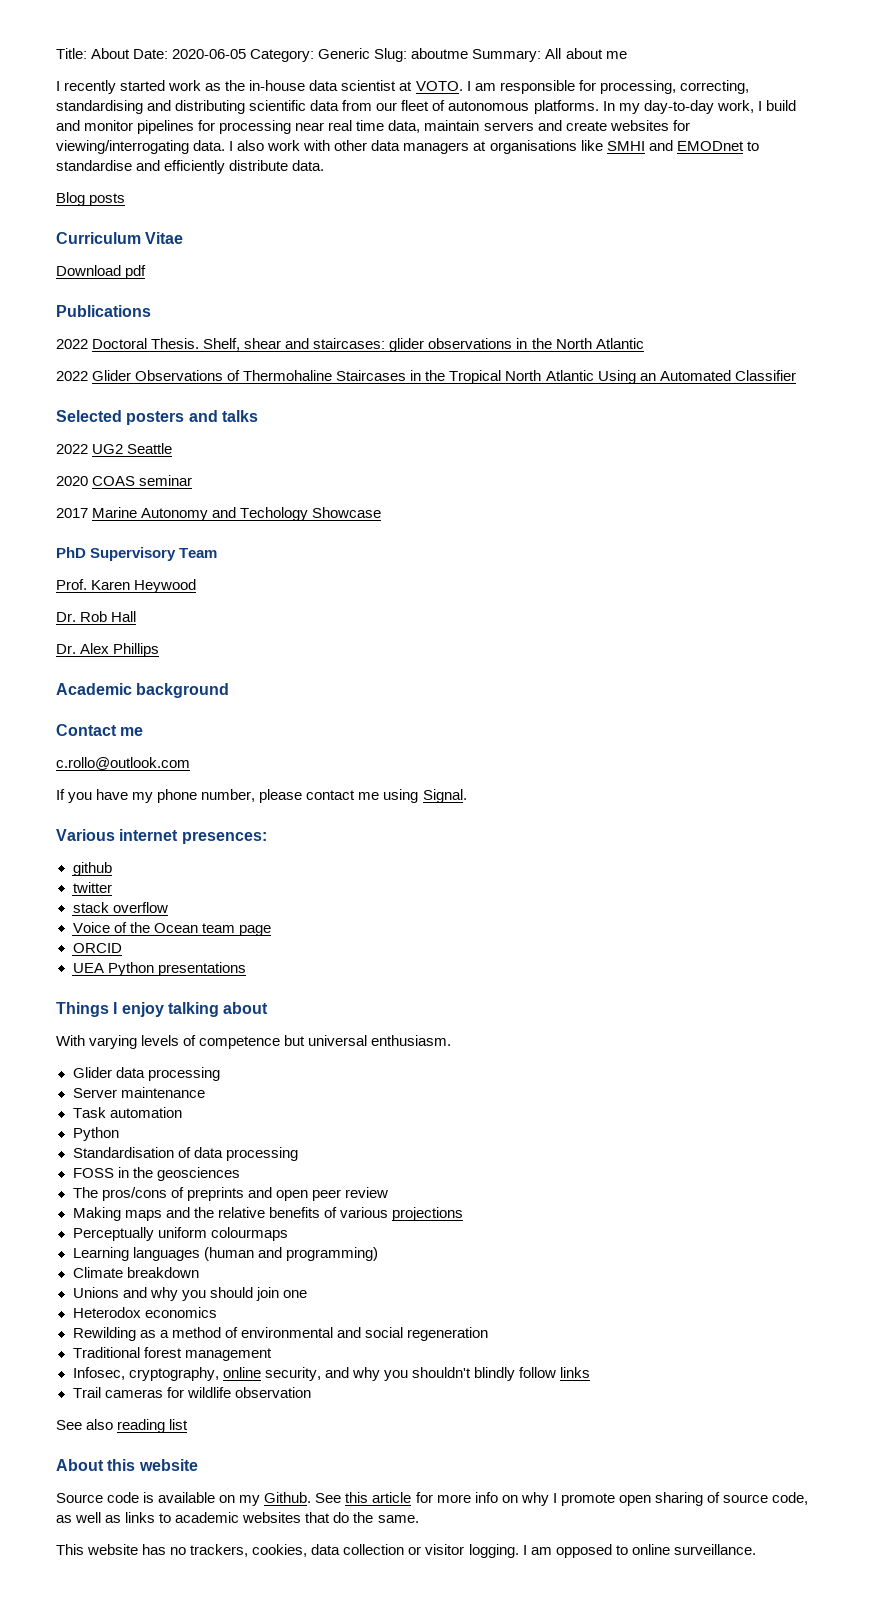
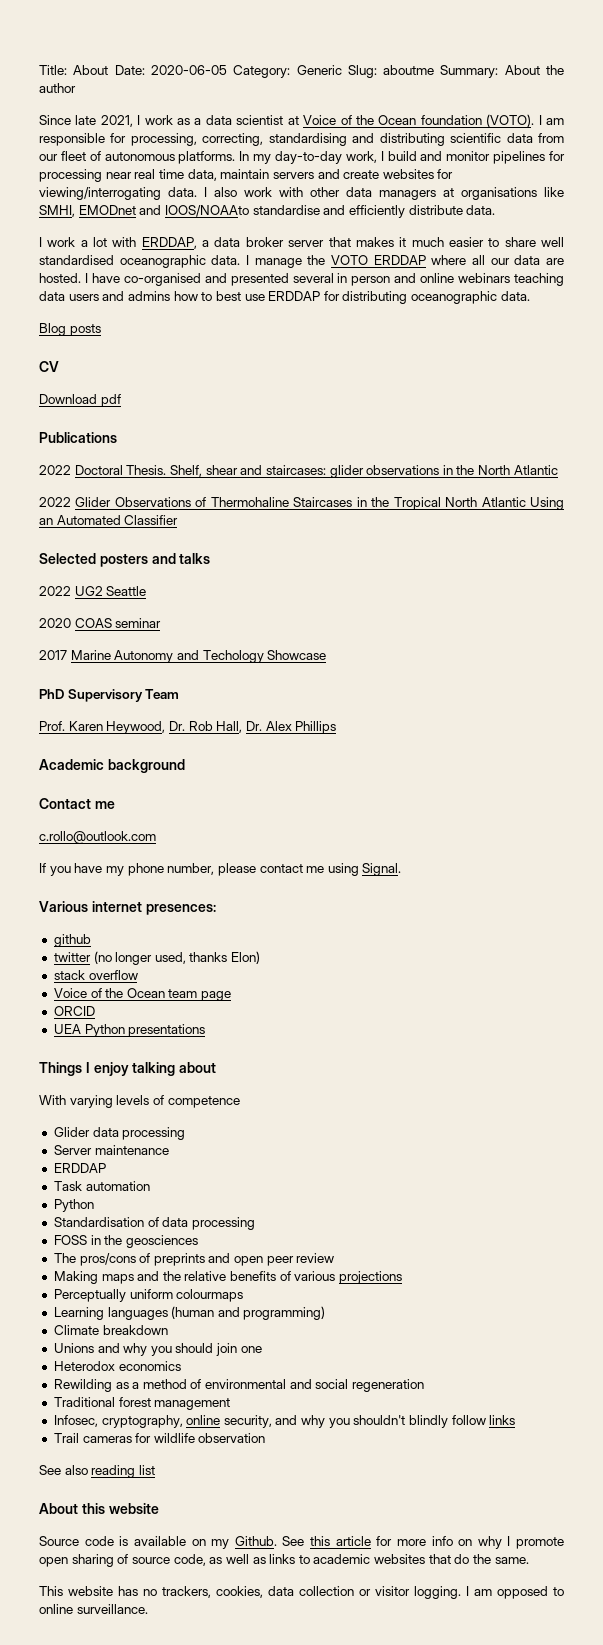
[545,48,627,59] [56,80,463,94] All about me // I recently started work as the in-house data scientist at VOTO. -> [504,65,564,75] [39,83,76,93] [39,114,535,127] About the author // Since late 2021, I work as a data scientist at Voice of the Ocean foundation (VOTO).
[606,140,759,151] SMHI and EMODnet to -> [39,205,249,217] SMHI, EMODnet and IOOS/NOAAto
(325, 165) none -> [39,237,565,249] [39,255,565,268] [39,273,565,286] [39,291,530,304] // I work a lot with ERDDAP, a data broker server that makes it much easier to share well standardised oceanographic data. I manage the VOTO ERDDAP where all our data are hosted. I have co-organised and presented several in person and online webinars teaching data users and admins how to best use ERDDAP for distributing oceanographic data.
[56,232,184,244] Curriculum Vitae -> [39,361,59,372] CV
[134,579,197,593] Heywood // -> [106,721,166,734] Heywood,
[111,611,137,622] Hall // -> [216,721,243,733] Hall,
(112, 887) none -> [93,951,261,965] (no longer used, thanks Elon)
[284,1035,452,1046] but universal enthusiasm. -> (240, 1102) none
(205, 1092) none -> [53,1163,106,1173] // ERDDAP

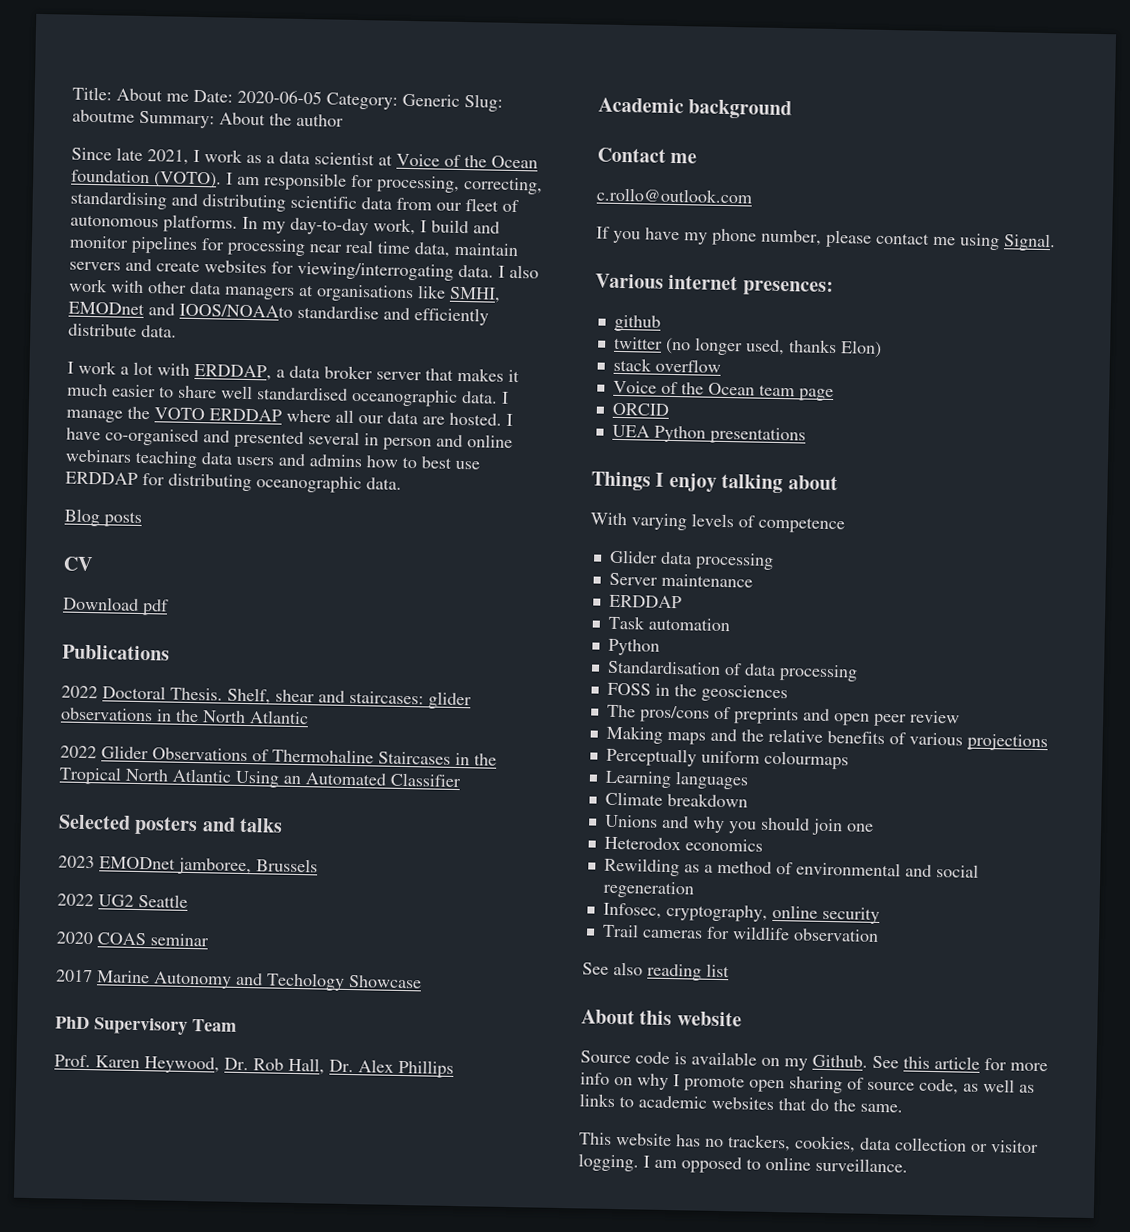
(109, 70) none -> [166,93,189,102] me
(211, 558) none -> [58,855,318,876] // 2023 EMODnet jamboree, Brussels
[171,1306,326,1320] (human and programming) -> (749, 780) none
[53,1397,231,1410] // Traditional forest management -> (695, 889) none
[223,1415,516,1428] security, and why you shouldn't blindly follow links -> [821,906,880,924] security

